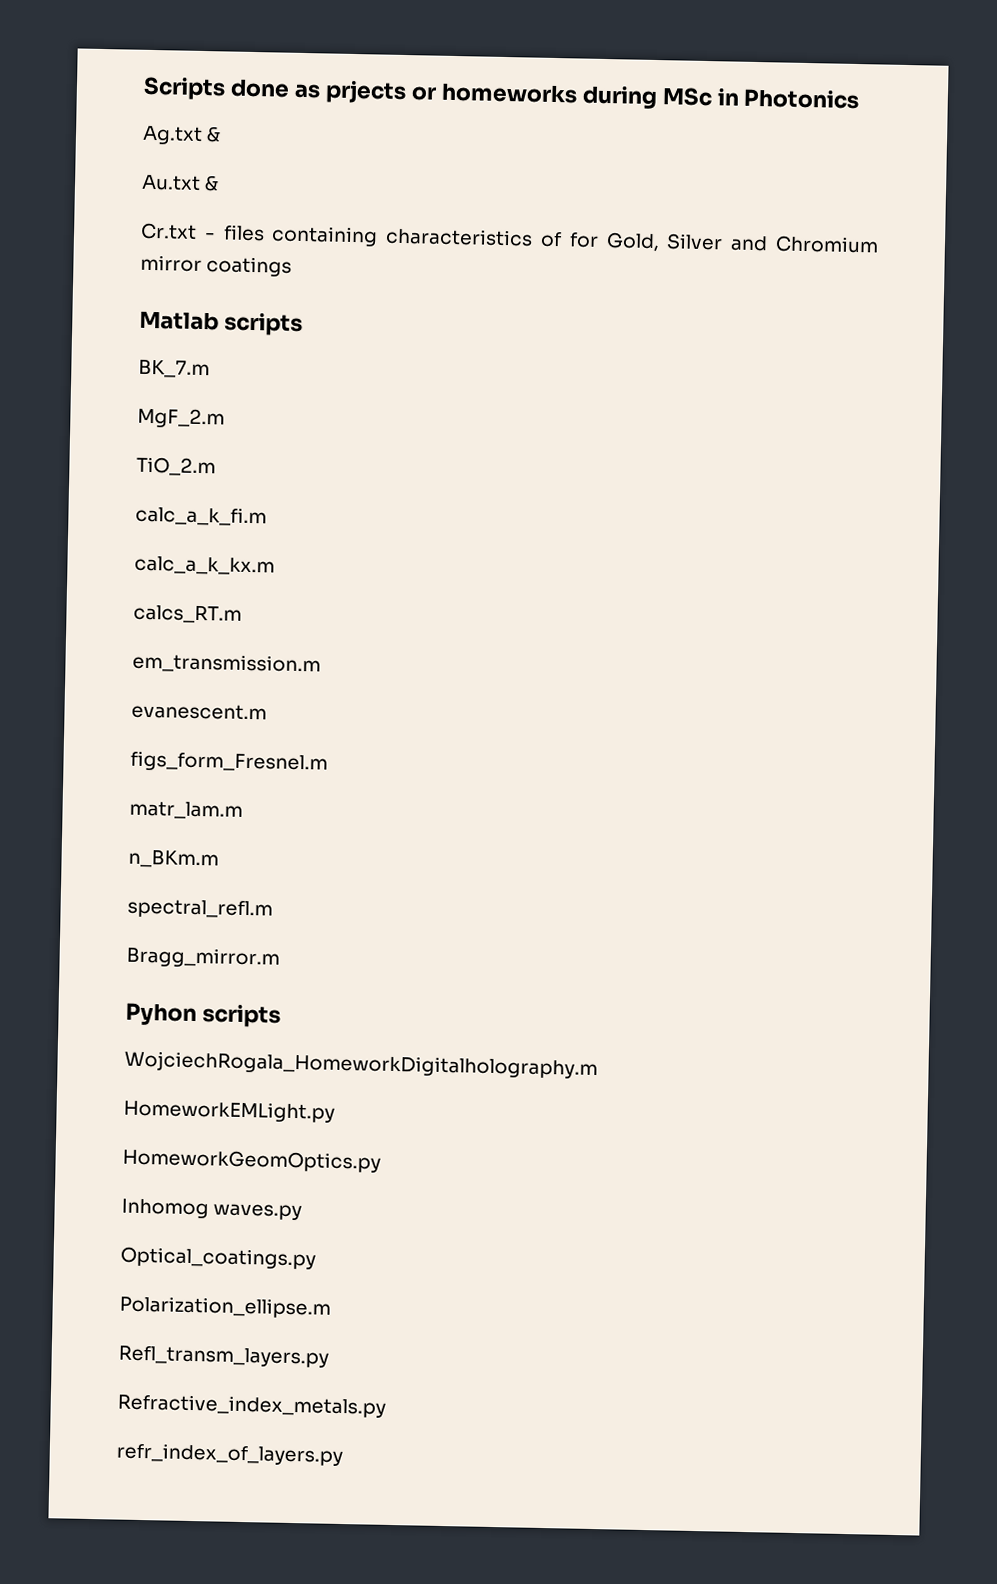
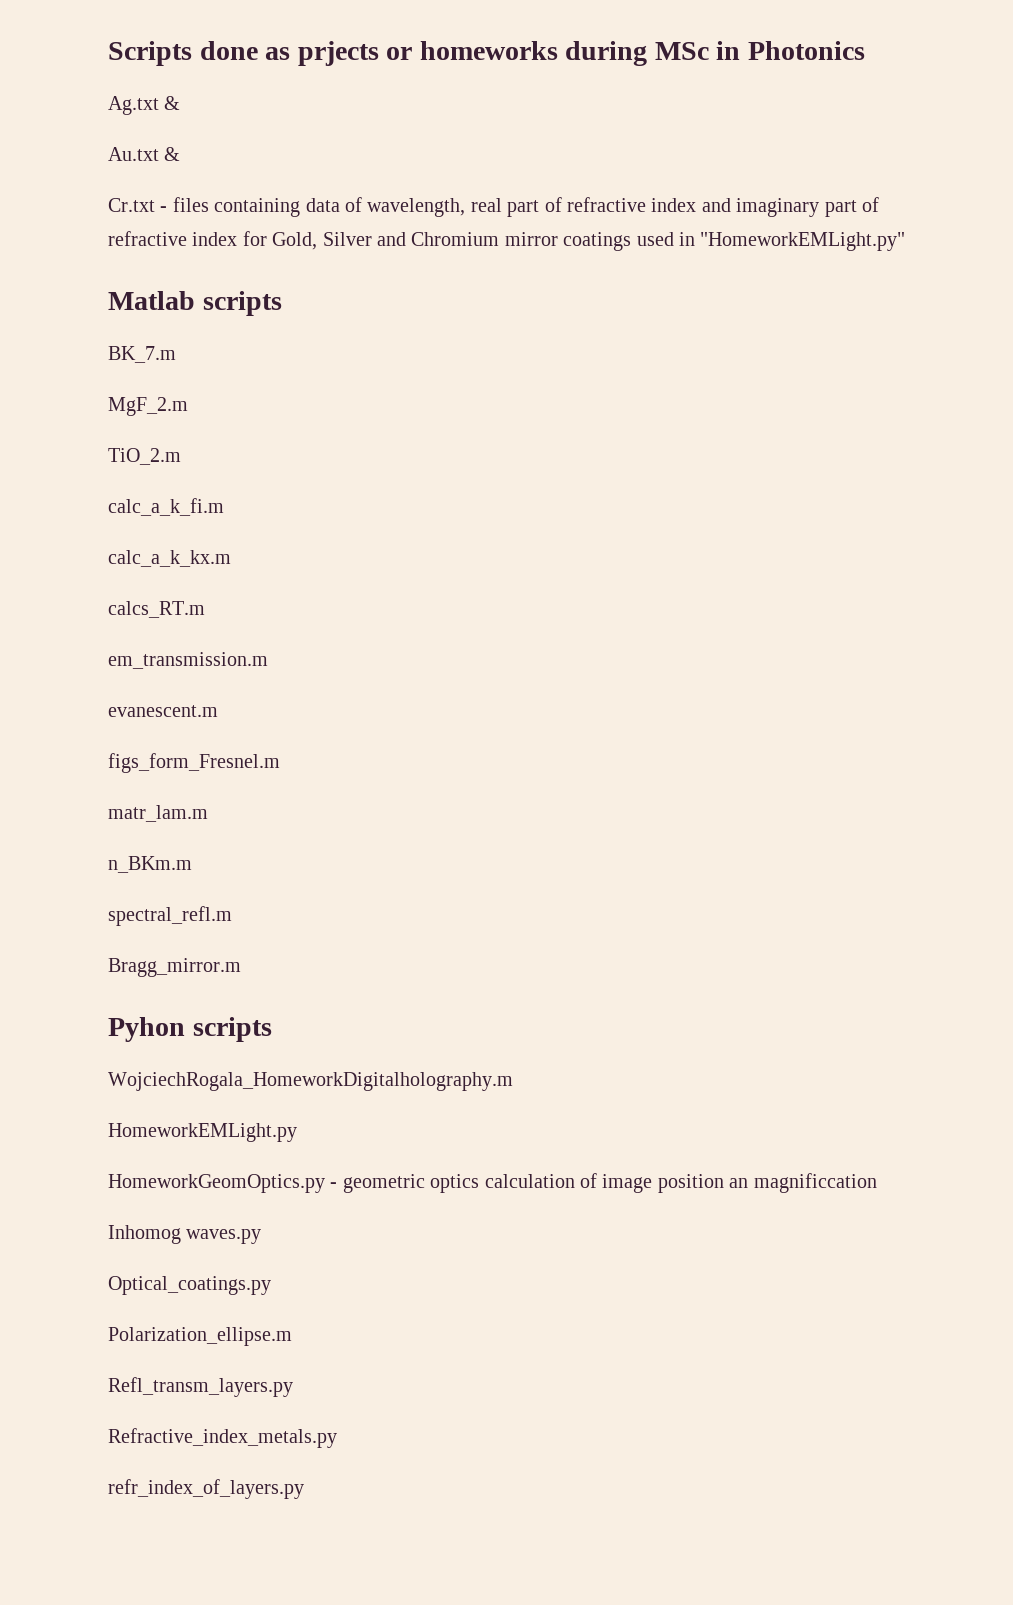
[385,227,562,248] characteristics of -> [305,197,879,217] [108,231,238,246] data of wavelength, real part of refractive index and imaginary part of refractive index
(293, 266) none -> [636,232,906,251] used in "HomeworkEMLight.py"
(381, 1160) none -> [330,1173,877,1193] - geometric optics calculation of image position an magnificcation

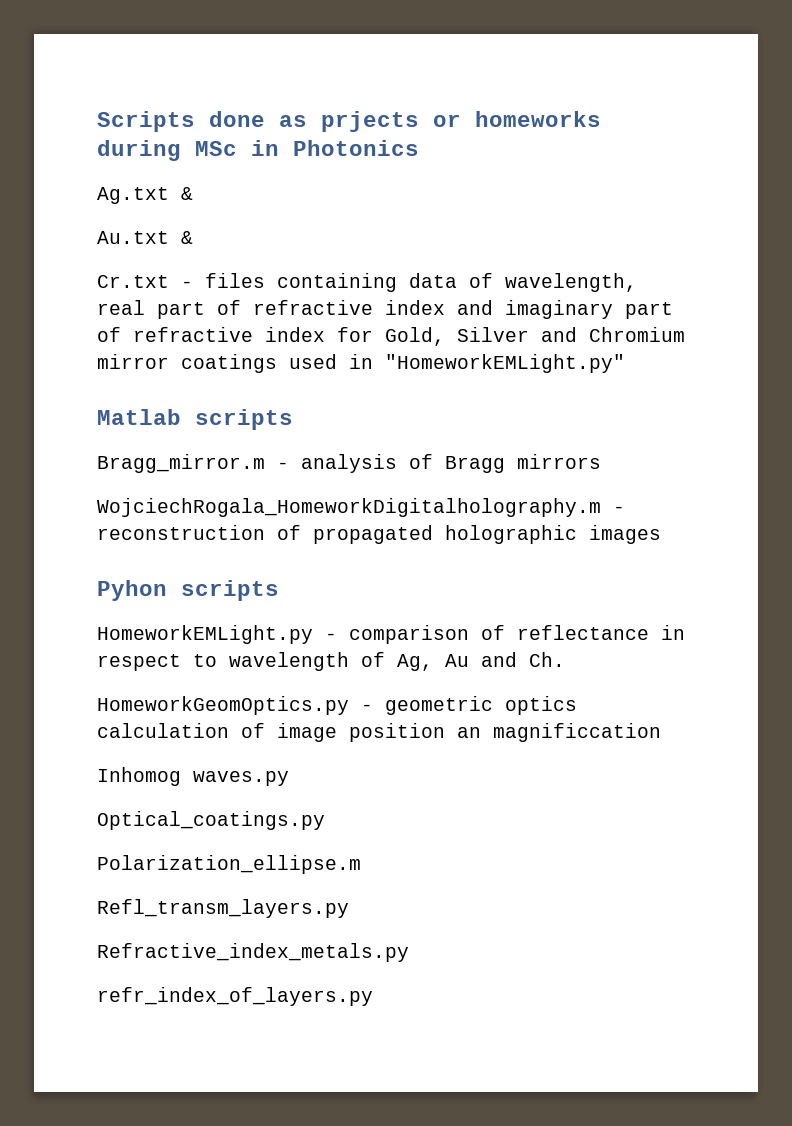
[108,346,176,363] [108,397,188,416] [108,448,181,465] [108,498,224,516] [108,550,231,567] [108,601,205,618] [108,652,268,669] [108,705,218,717] [108,753,280,773] [108,805,208,822] [108,856,192,873] [108,906,232,926] [108,958,241,977] BK_7.m // MgF_2.m // TiO_2.m // calc_a_k_fi.m // calc_a_k_kx.m // calcs_RT.m // em_transmission.m // evanescent.m // figs_form_Fresnel.m // matr_lam.m // n_BKm.m // spectral_refl.m // Bragg_mirror.m -> [97,454,601,473] [97,498,625,517] [97,525,661,544] Bragg_mirror.m - analysis of Bragg mirrors // WojciechRogala_HomeworkDigitalholography.m - reconstruction of propagated holographic images
[108,1072,513,1091] // WojciechRogala_HomeworkDigitalholography.m -> (279, 590) none
(297, 1132) none -> [325,625,685,644] [97,652,565,671] - comparison of reflectance in respect to wavelength of Ag, Au and Ch.

